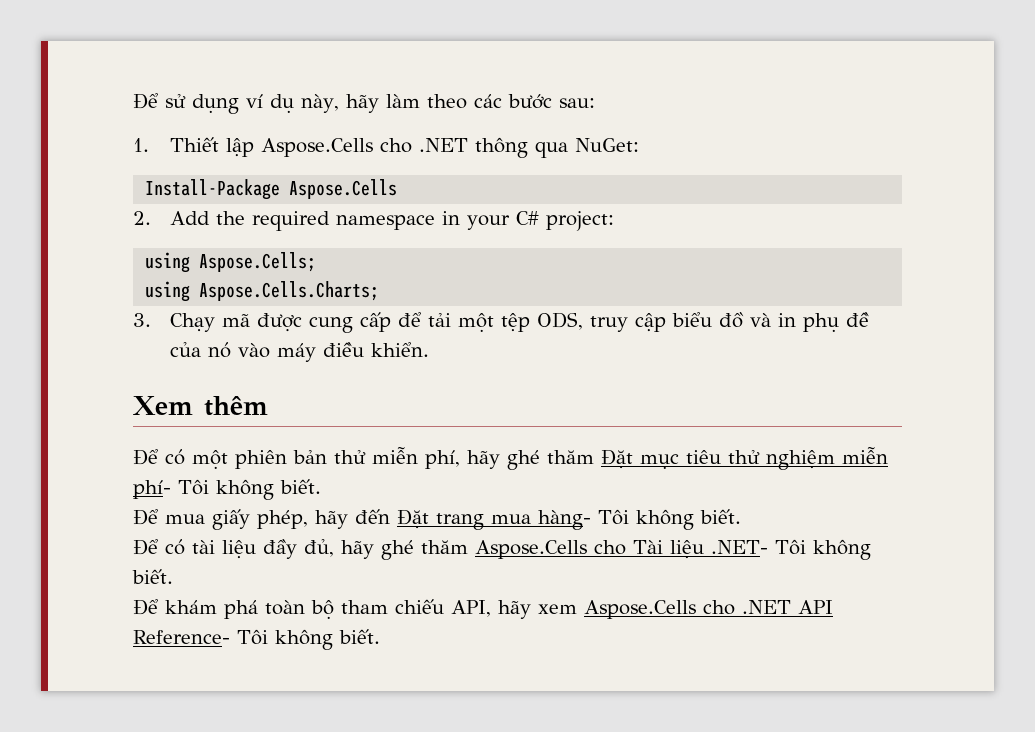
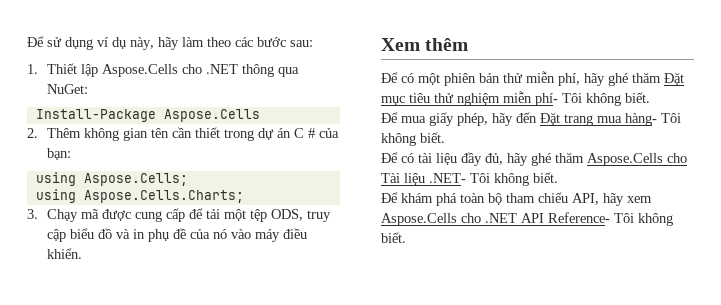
[170,211,615,231] Add the required namespace in your C# project: -> [47,127,340,141] [47,148,72,160] Thêm không gian tên cần thiết trong dự án C # của bạn:

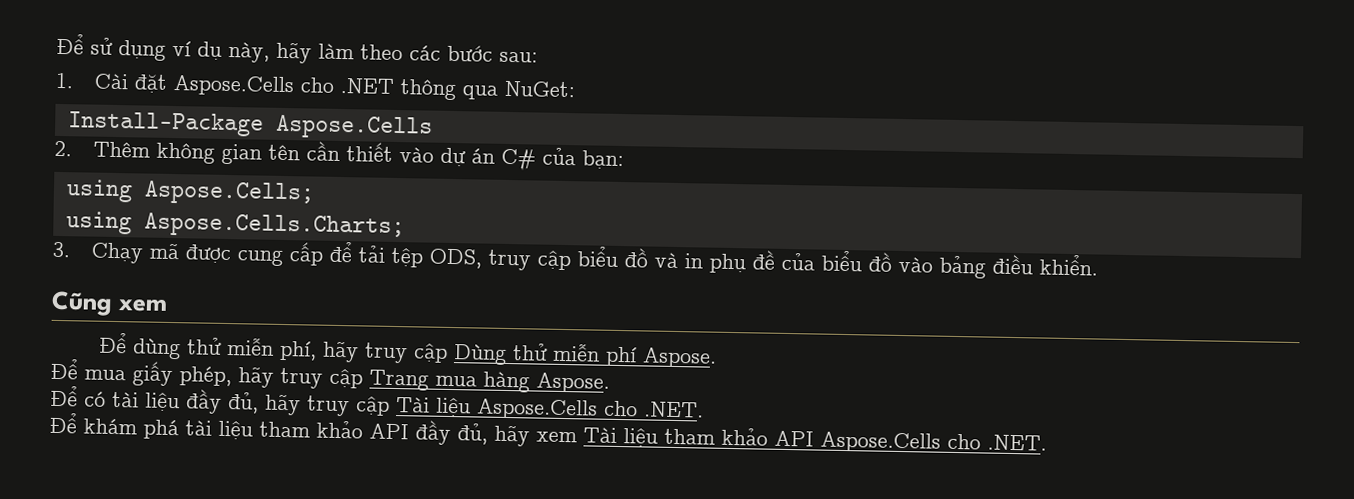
[47,63,99,77] Thiết lập -> [93,73,168,93] Cài đặt
[224,129,255,141] trong -> [398,147,434,163] vào
[294,128,316,138] C # -> [500,148,536,172] C#
[224,209,247,221] một -> (386, 254) none
[213,229,281,242] nó vào máy -> [820,250,986,279] biểu đồ vào bảng
[381,38,469,51] [381,71,684,86] [381,91,650,106] Xem thêm // Để có một phiên bản thử miễn phí, hãy ghé thăm Đặt mục tiêu thử nghiệm miễn phí- Tôi không biết. -> [51,290,169,316] [98,332,717,368] Cũng xem // Để dùng thử miễn phí, hãy truy cập Dùng thử miễn phí Aspose.
[516,112,681,126] [381,132,445,146] đến Đặt trang mua hàng- Tôi không biết. -> [280,367,610,393] truy cập Trang mua hàng Aspose.
[531,152,687,166] [381,172,558,186] [381,192,652,206] [381,212,673,226] [381,232,406,243] ghé thăm Aspose.Cells cho Tài liệu .NET- Tôi không biết. // Để khám phá toàn bộ tham chiếu API, hãy xem Aspose.Cells cho .NET API Reference- Tôi không biết. -> [306,395,704,420] [49,412,1047,453] truy cập Tài liệu Aspose.Cells cho .NET. // Để khám phá tài liệu tham khảo API đầy đủ, hãy xem Tài liệu tham khảo API Aspose.Cells cho .NET.

